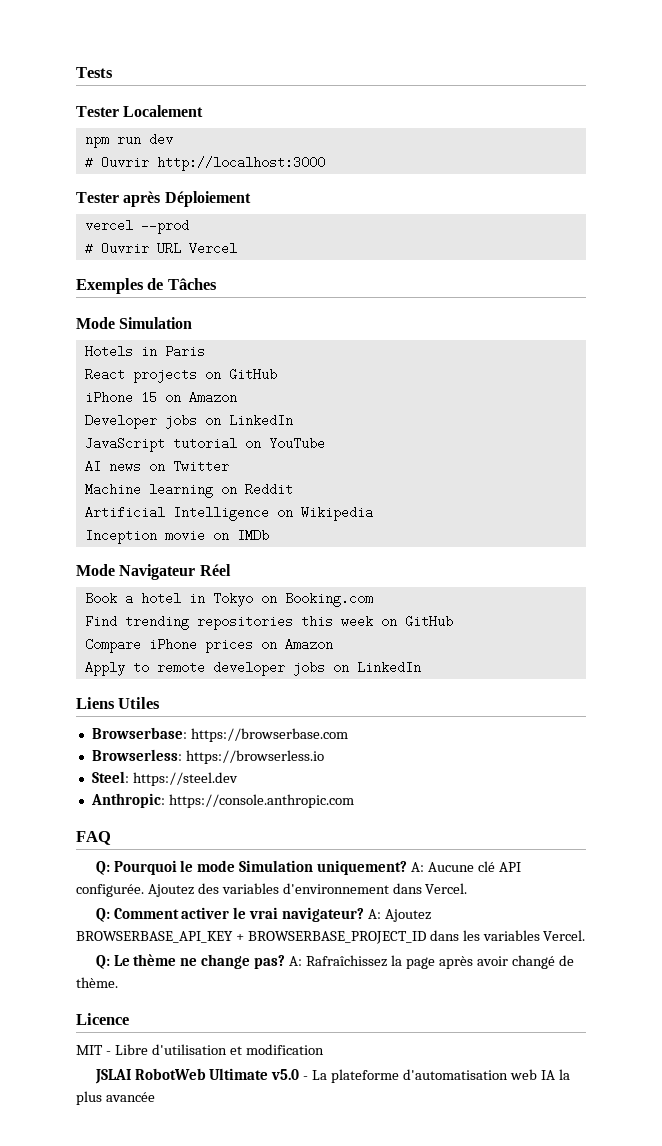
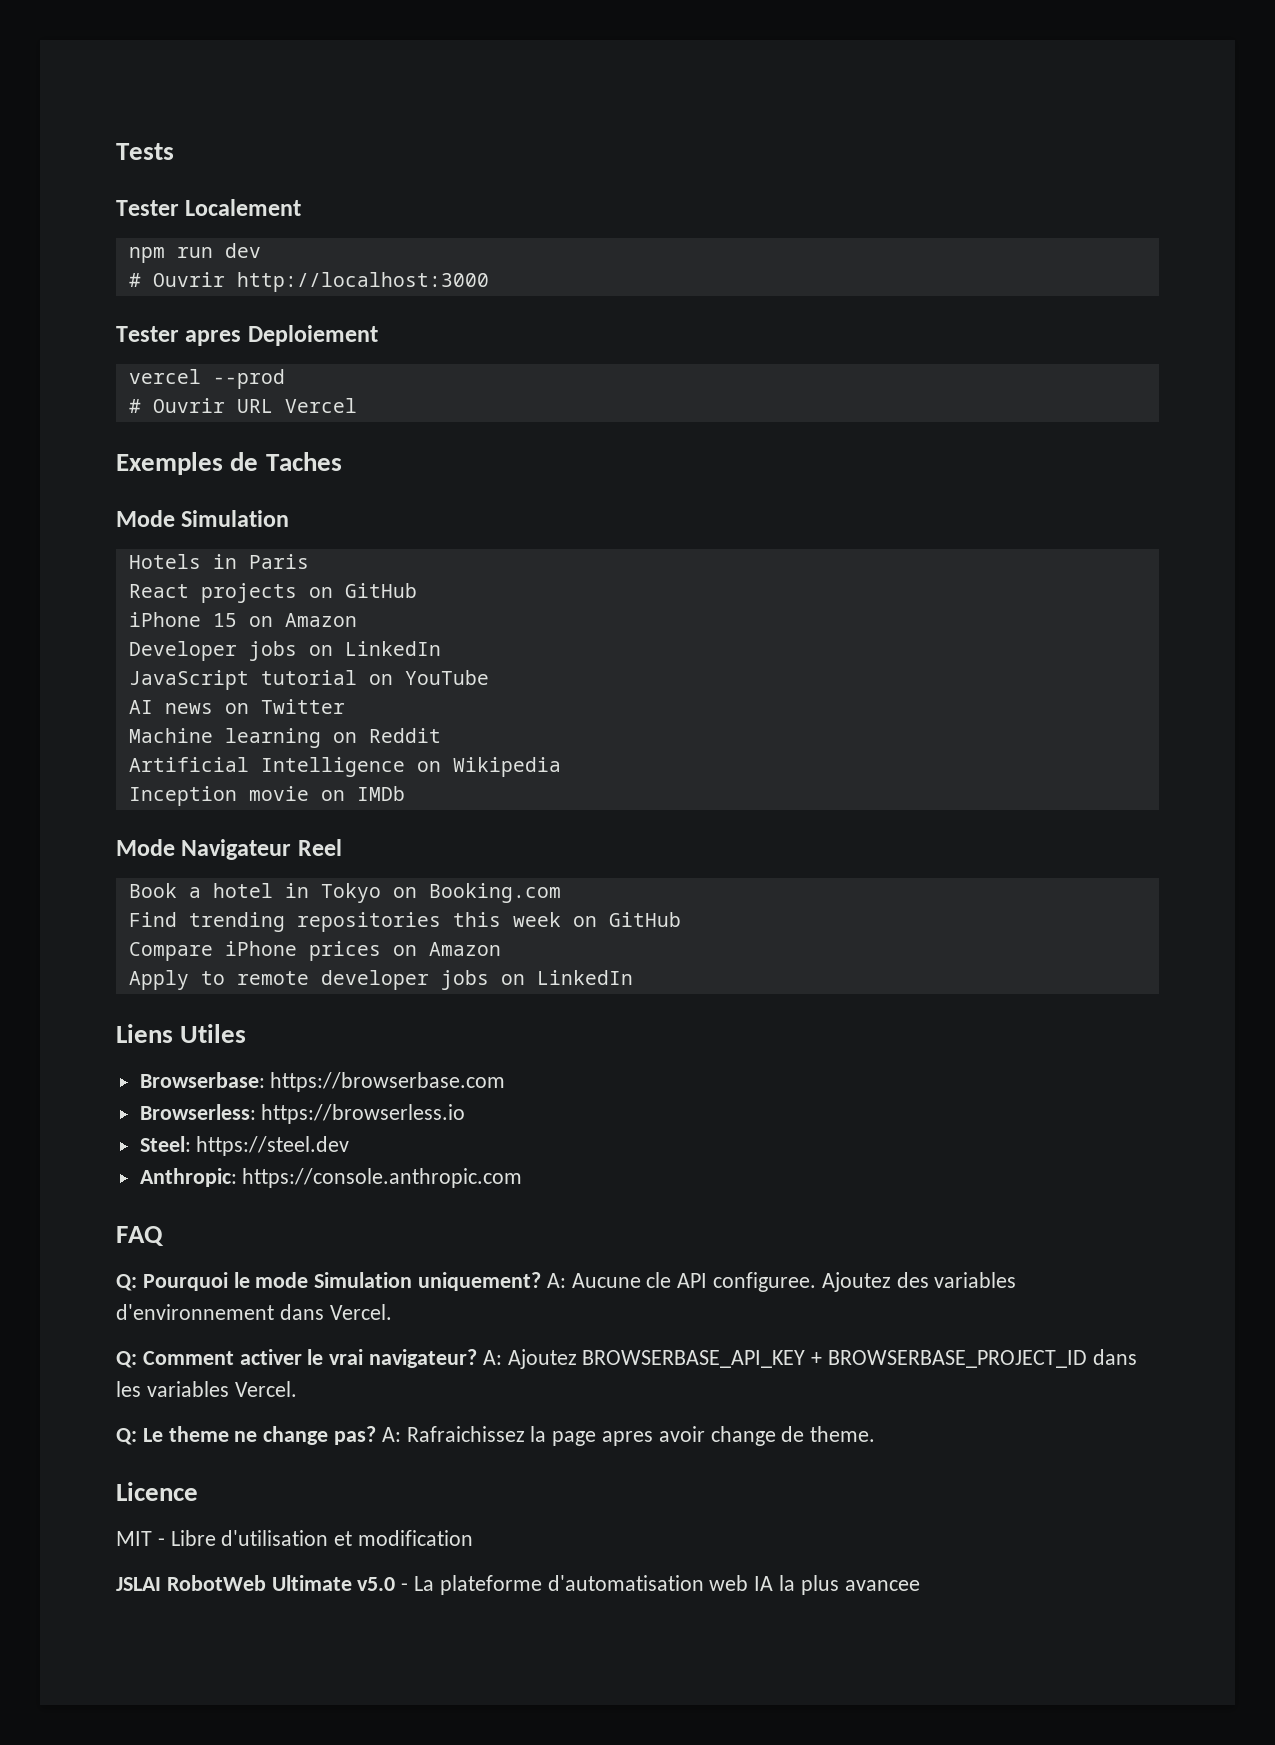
[123,191,251,207] après Déploiement -> [185,325,378,346] apres Deploiement
[167,278,217,290] Tâches -> [265,452,342,471] Taches
[199,564,231,576] Réel -> [297,839,342,856] Reel
[477,861,521,872] [76,884,144,897] clé API configurée. -> [646,1272,817,1292] cle API configuree.
[133,954,177,966] thème -> [168,1426,229,1442] theme
[306,955,388,967] Rafraîchissez -> [406,1426,525,1442] Rafraichissez
[438,955,574,969] [76,977,118,988] après avoir changé de thème. -> [602,1426,876,1446] apres avoir change de theme.
[105,1092,155,1102] avancée -> [844,1580,920,1591] avancee

